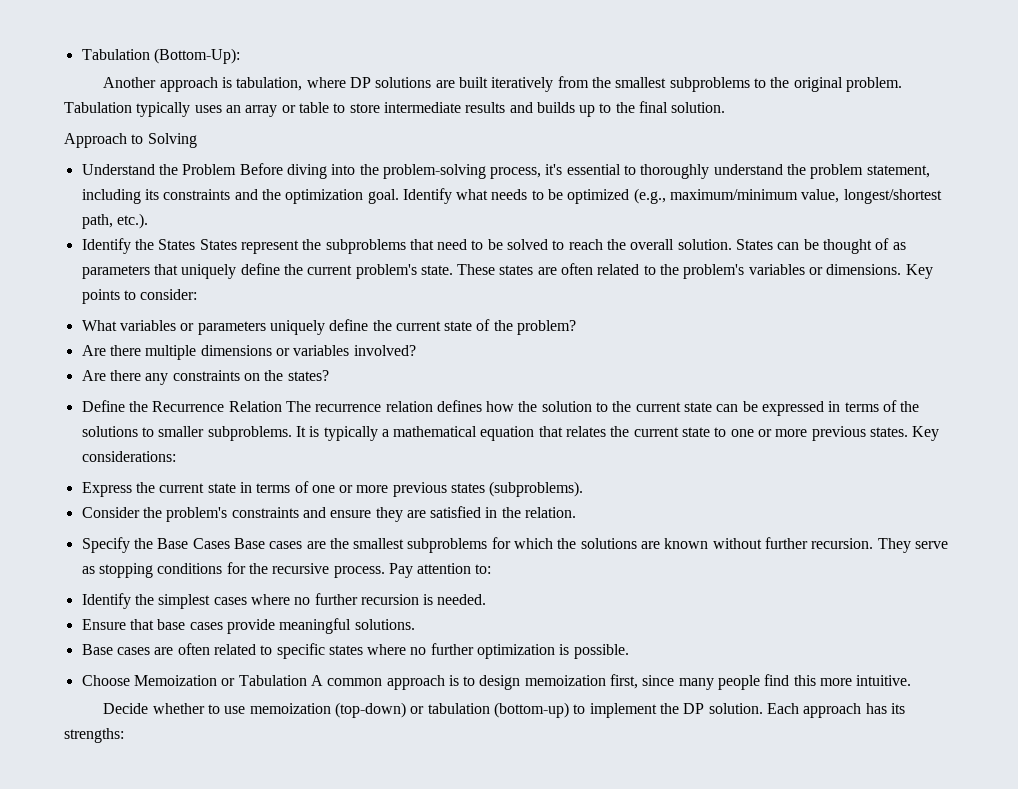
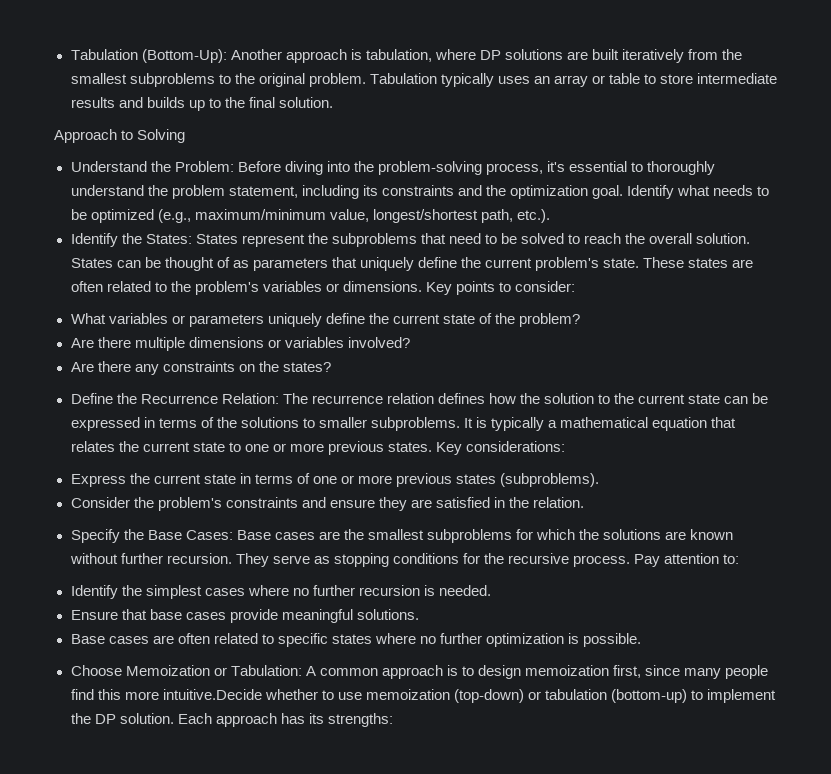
(240, 56) // -> (227, 56) none
[182,164,237,175] Problem -> [174,161,234,172] Problem:
[158,239,196,250] States -> [145,234,192,244] States:
[228,401,282,412] Relation -> [221,393,279,404] Relation:
[192,538,230,549] Cases -> [185,530,233,540] Cases:
[238,675,307,686] Tabulation -> [230,665,302,676] Tabulation:
[856,675,912,686] [103,703,149,714] intuitive. // Decide -> [162,689,262,700] intuitive.Decide

